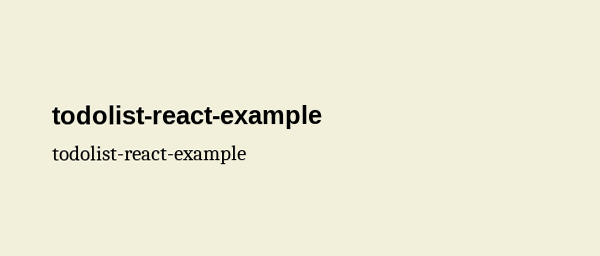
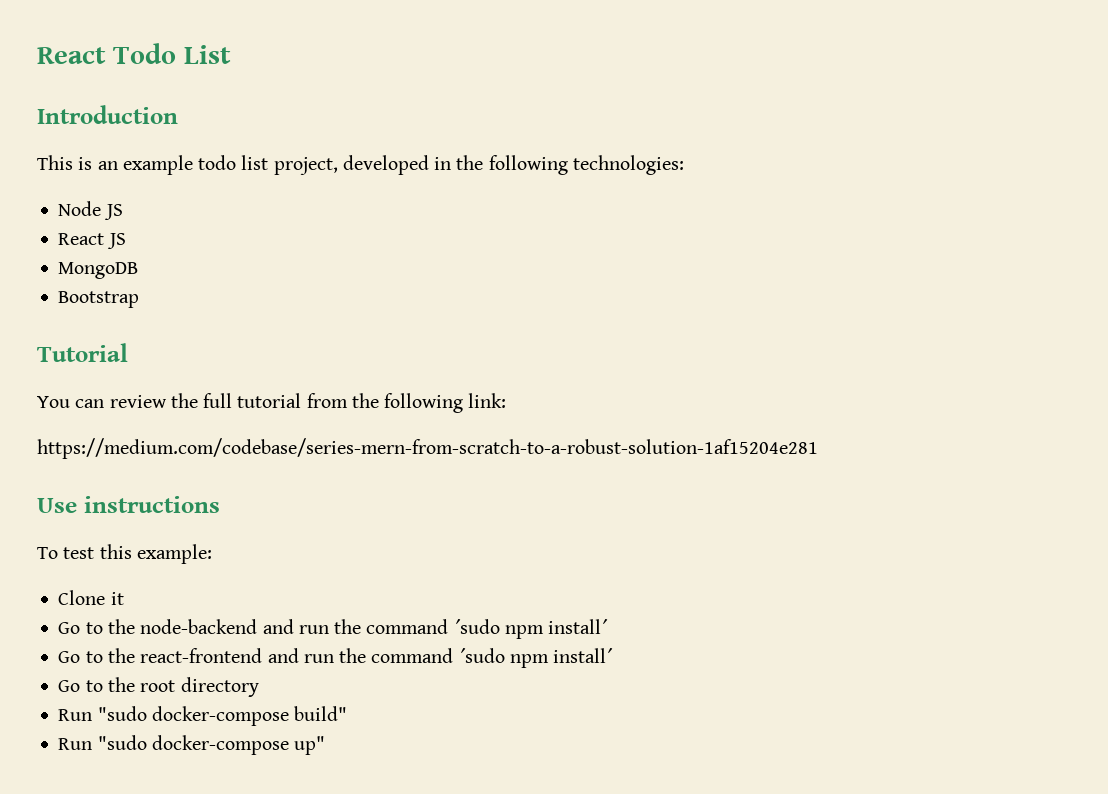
[51,104,323,130] [52,145,247,165] todolist-react-example // todolist-react-example -> [37,43,231,64] [37,105,178,124] [37,155,684,175] [58,201,123,220] [58,233,126,249] [58,262,139,279] [58,291,140,308] [37,343,128,362] [37,393,507,413] [37,438,818,459] [37,496,220,513] [37,544,212,564] [58,590,124,605] [58,619,609,639] [58,648,614,668] [58,677,259,697] [58,706,348,726] [58,735,326,755] React Todo List // Introduction // This is an example todo list project, developed in the following technologies: // Node JS // React JS // MongoDB // Bootstrap // Tutorial // You can review the full tutorial from the following link: // https://medium.com/codebase/series-mern-from-scratch-to-a-robust-solution-1af15204e281 // Use instructions // To test this example: // Clone it // Go to the node-backend and run the command ´sudo npm install´ // Go to the react-frontend and run the command ´sudo npm install´ // Go to the root directory // Run "sudo docker-compose build" // Run "sudo docker-compose up"

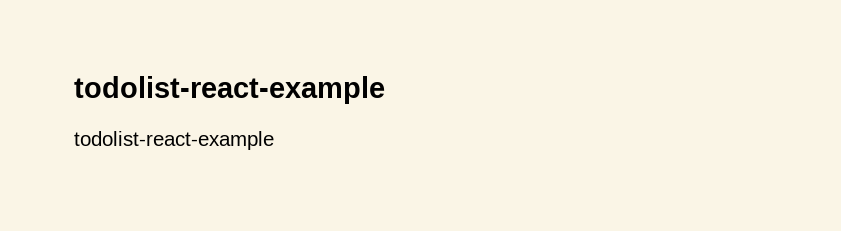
[37,43,231,64] [37,105,178,124] [37,155,684,175] [58,201,123,220] [58,233,126,249] [58,262,139,279] [58,291,140,308] [37,343,128,362] [37,393,507,413] [37,438,818,459] [37,496,220,513] [37,544,212,564] [58,590,124,605] [58,619,609,639] [58,648,614,668] [58,677,259,697] [58,706,348,726] [58,735,326,755] React Todo List // Introduction // This is an example todo list project, developed in the following technologies: // Node JS // React JS // MongoDB // Bootstrap // Tutorial // You can review the full tutorial from the following link: // https://medium.com/codebase/series-mern-from-scratch-to-a-robust-solution-1af15204e281 // Use instructions // To test this example: // Clone it // Go to the node-backend and run the command ´sudo npm install´ // Go to the react-frontend and run the command ´sudo npm install´ // Go to the root directory // Run "sudo docker-compose build" // Run "sudo docker-compose up" -> [74,76,385,104] [74,131,274,150] todolist-react-example // todolist-react-example

